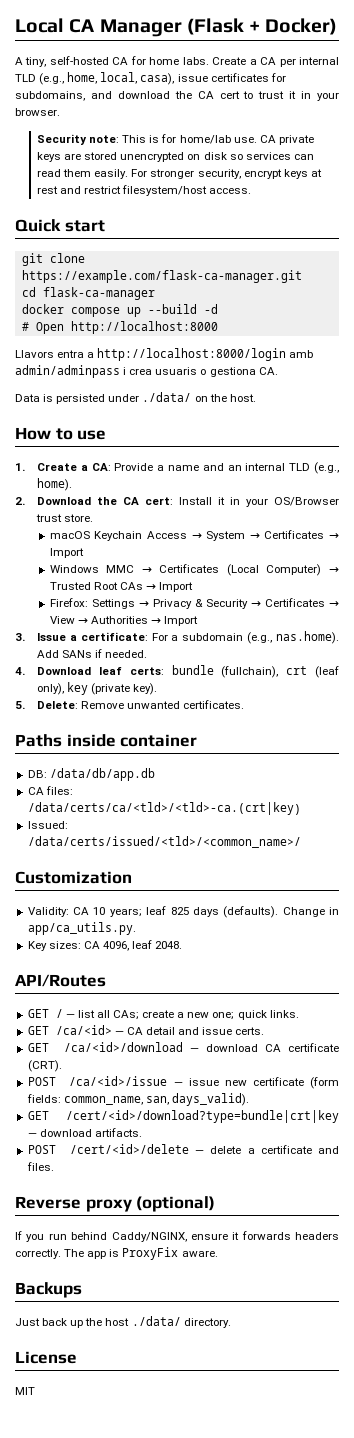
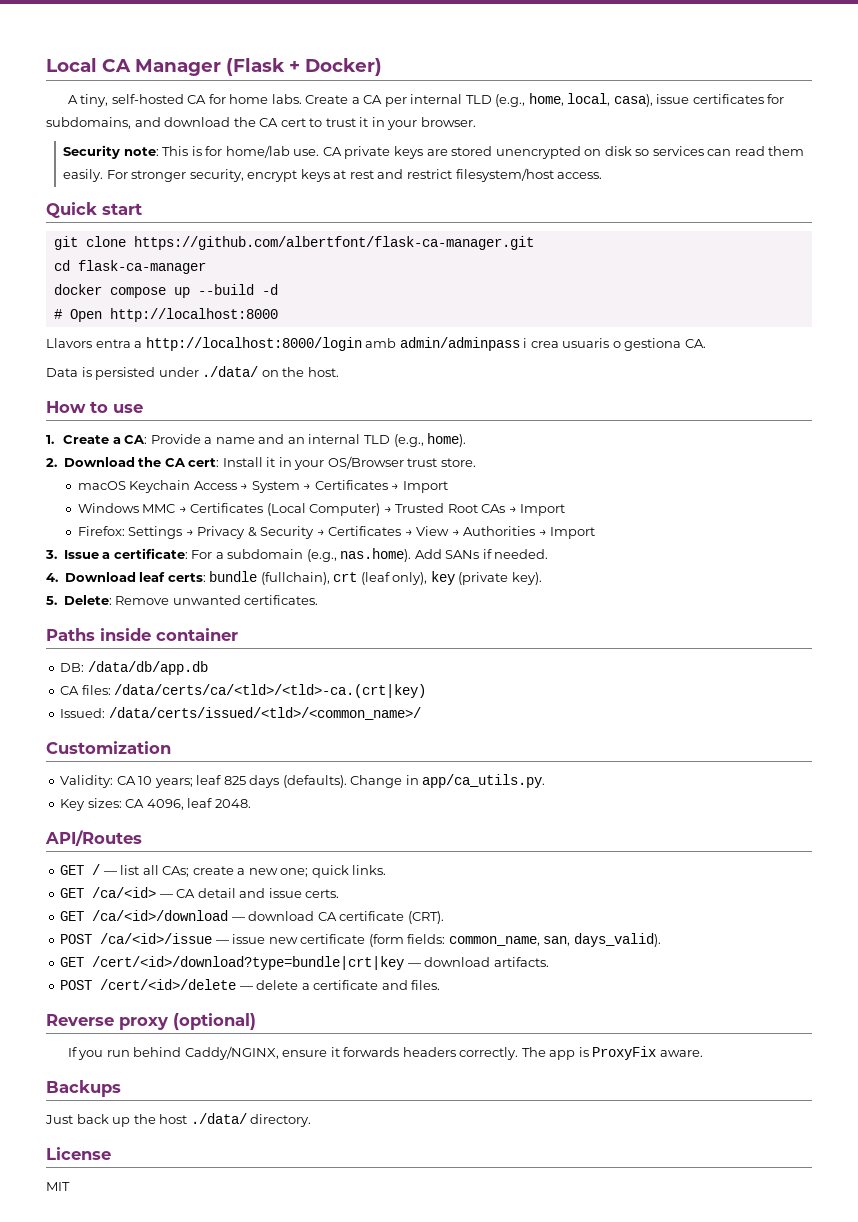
[21,270,302,283] https://example.com/flask-ca-manager.git -> [133,236,534,250] https://github.com/albertfont/flask-ca-manager.git

